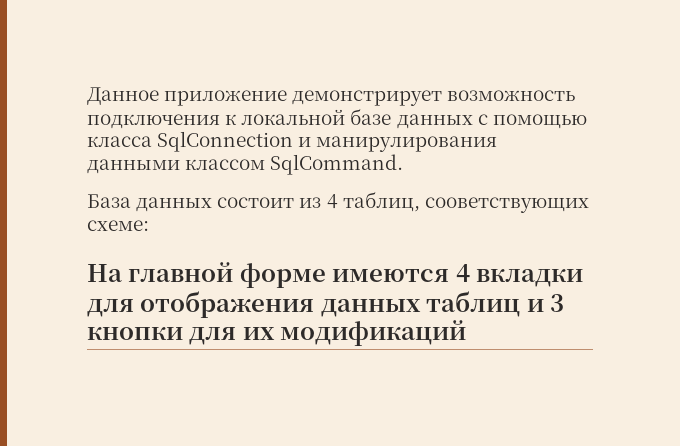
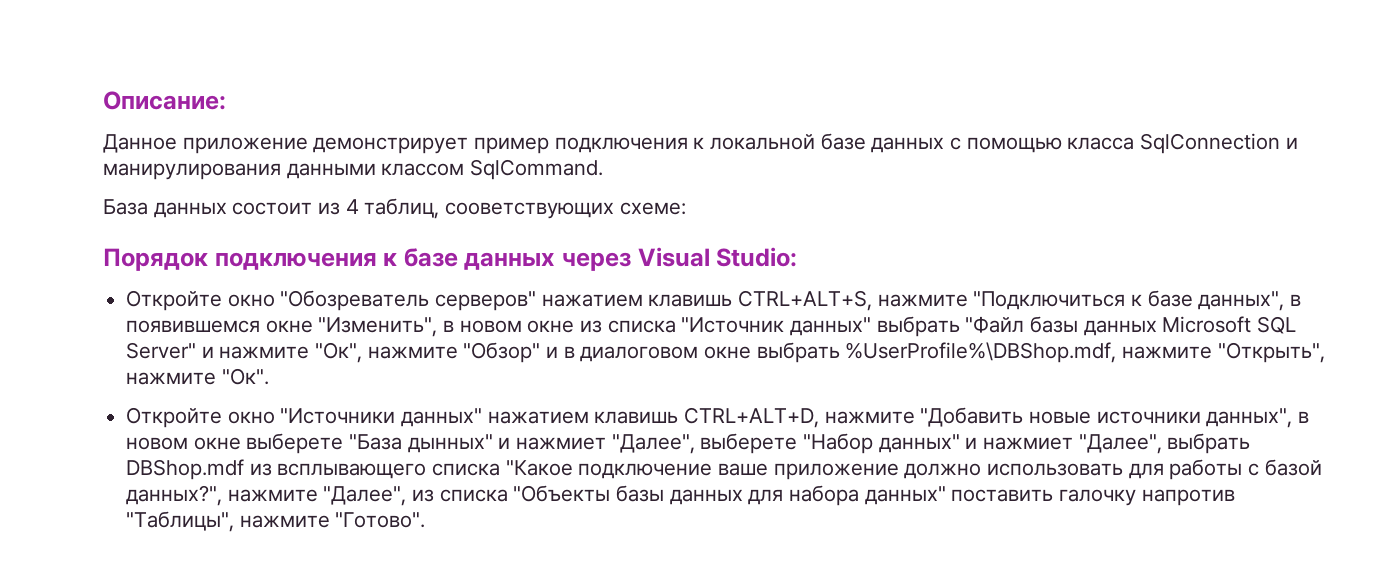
(87, 96) none -> [103,91,226,110] Описание: //
[447,90,576,101] возможность -> [474,137,550,154] пример
[87,262,584,288] [87,291,565,318] [87,320,467,346] На главной форме имеются 4 вкладки для отображения данных таблиц и 3 кнопки для их модификаций -> [103,247,798,271] [126,290,1302,311] [126,316,1297,337] [126,342,1325,363] [126,368,269,385] [126,407,1310,428] [126,433,1251,454] [126,459,1322,480] [126,485,1235,506] [126,511,426,532] Порядок подключения к базе данных через Visual Studio: // Откройте окно "Обозреватель серверов" нажатием клавишь CTRL+ALT+S, нажмите "Подключиться к базе данных", в появившемся окне "Изменить", в новом окне из списка "Источник данных" выбрать "Файл базы данных Microsoft SQL Server" и нажмите "Ок", нажмите "Обзор" и в диалоговом окне выбрать %UserProfile%\DBShop.mdf, нажмите "Открыть", нажмите "Ок". // Откройте окно "Источники данных" нажатием клавишь CTRL+ALT+D, нажмите "Добавить новые источники данных", в новом окне выберете "База дынных" и нажмиет "Далее", выберете "Набор данных" и нажмиет "Далее", выбрать DBShop.mdf из всплывающего списка "Какое подключение ваше приложение должно использовать для работы с базой данных?", нажмите "Далее", из списка "Объекты базы данных для набора данных" поставить галочку напротив "Таблицы", нажмите "Готово".

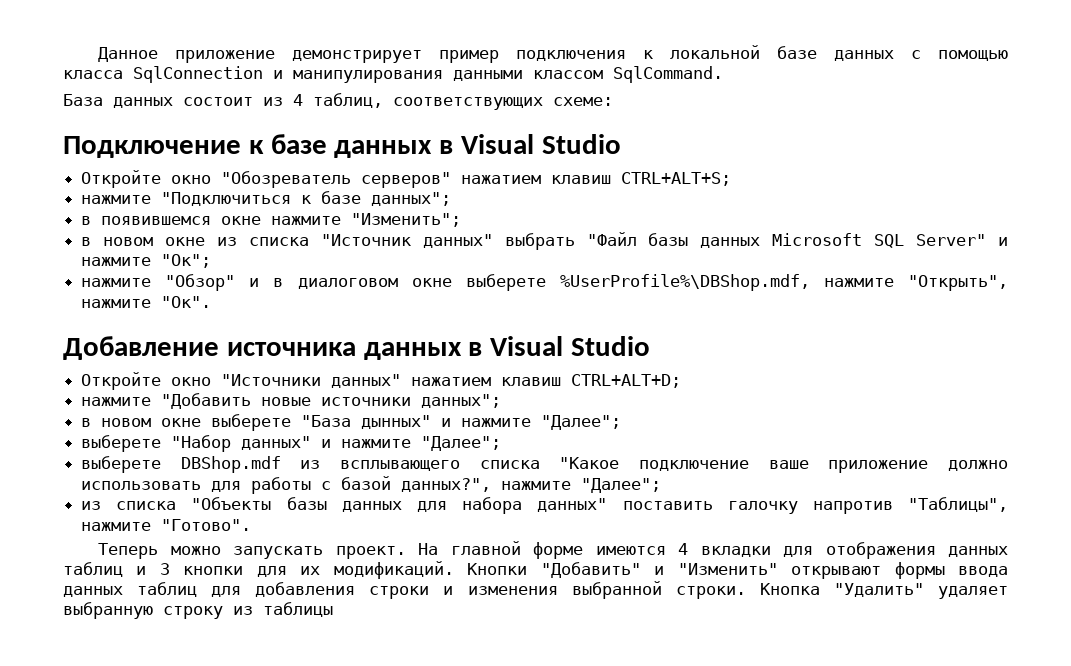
[103,91,226,110] Описание: // -> (98, 54) none
[103,163,281,180] манирулирования -> [293,70,443,83] манипулирования
[445,202,615,219] сооветствующих -> [393,97,543,110] соответствующих
[103,248,377,271] Порядок подключения -> [63,136,241,158] Подключение
[562,247,798,271] через Visual Studio: -> [439,134,621,154] в Visual Studio
[648,290,873,311] клавишь CTRL+ALT+S, -> [551,172,732,186] клавиш CTRL+ALT+S; //
[1198,291,1285,311] данных", -> [371,192,452,206] данных"; //
[318,317,438,337] "Изменить", -> [271,213,462,227] нажмите "Изменить"; //
[315,342,363,363] "Ок", -> [161,254,212,268] "Ок"; //
[756,342,840,363] выбрать -> [465,274,546,291] выберете
(269, 376) none -> [63,336,651,360] // Добавление источника данных в Visual Studio
[594,407,820,428] клавишь CTRL+ALT+D, -> [501,374,682,388] клавиш CTRL+ALT+D; //
[1206,408,1293,428] данных", -> [421,394,502,408] данных"; //
[516,434,695,454] нажмиет "Далее", -> [461,415,622,430] нажмите "Далее"; //
[983,433,1251,454] нажмиет "Далее", выбрать -> [341,436,502,451] [81,456,162,473] нажмите "Далее"; // выберете
[323,486,407,506] "Далее", -> [581,478,662,493] "Далее"; //
(426, 520) none -> [98,541,1008,559] [63,561,1008,579] [63,581,1008,599] [63,602,333,619] // Теперь можно запускать проект. На главной форме имеются 4 вкладки для отображения данных таблиц и 3 кнопки для их модификаций. Кнопки "Добавить" и "Изменить" открывают формы ввода данных таблиц для добавления строки и изменения выбранной строки. Кнопка "Удалить" удаляет выбранную строку из таблицы

